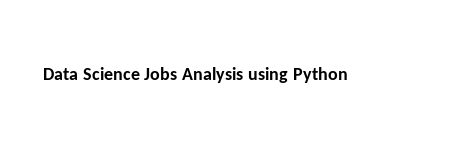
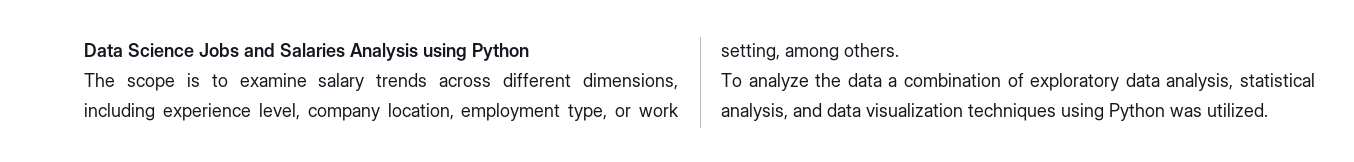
(178, 73) none -> [244,43,345,57] and Salaries
(348, 75) none -> [84,73,679,91] [84,103,679,121] [721,43,899,61] [721,73,1315,91] [721,103,1268,121] // The scope is to examine salary trends across different dimensions, including experience level, company location, employment type, or work setting, among others. // To analyze the data a combination of exploratory data analysis, statistical analysis, and data visualization techniques using Python was utilized.

